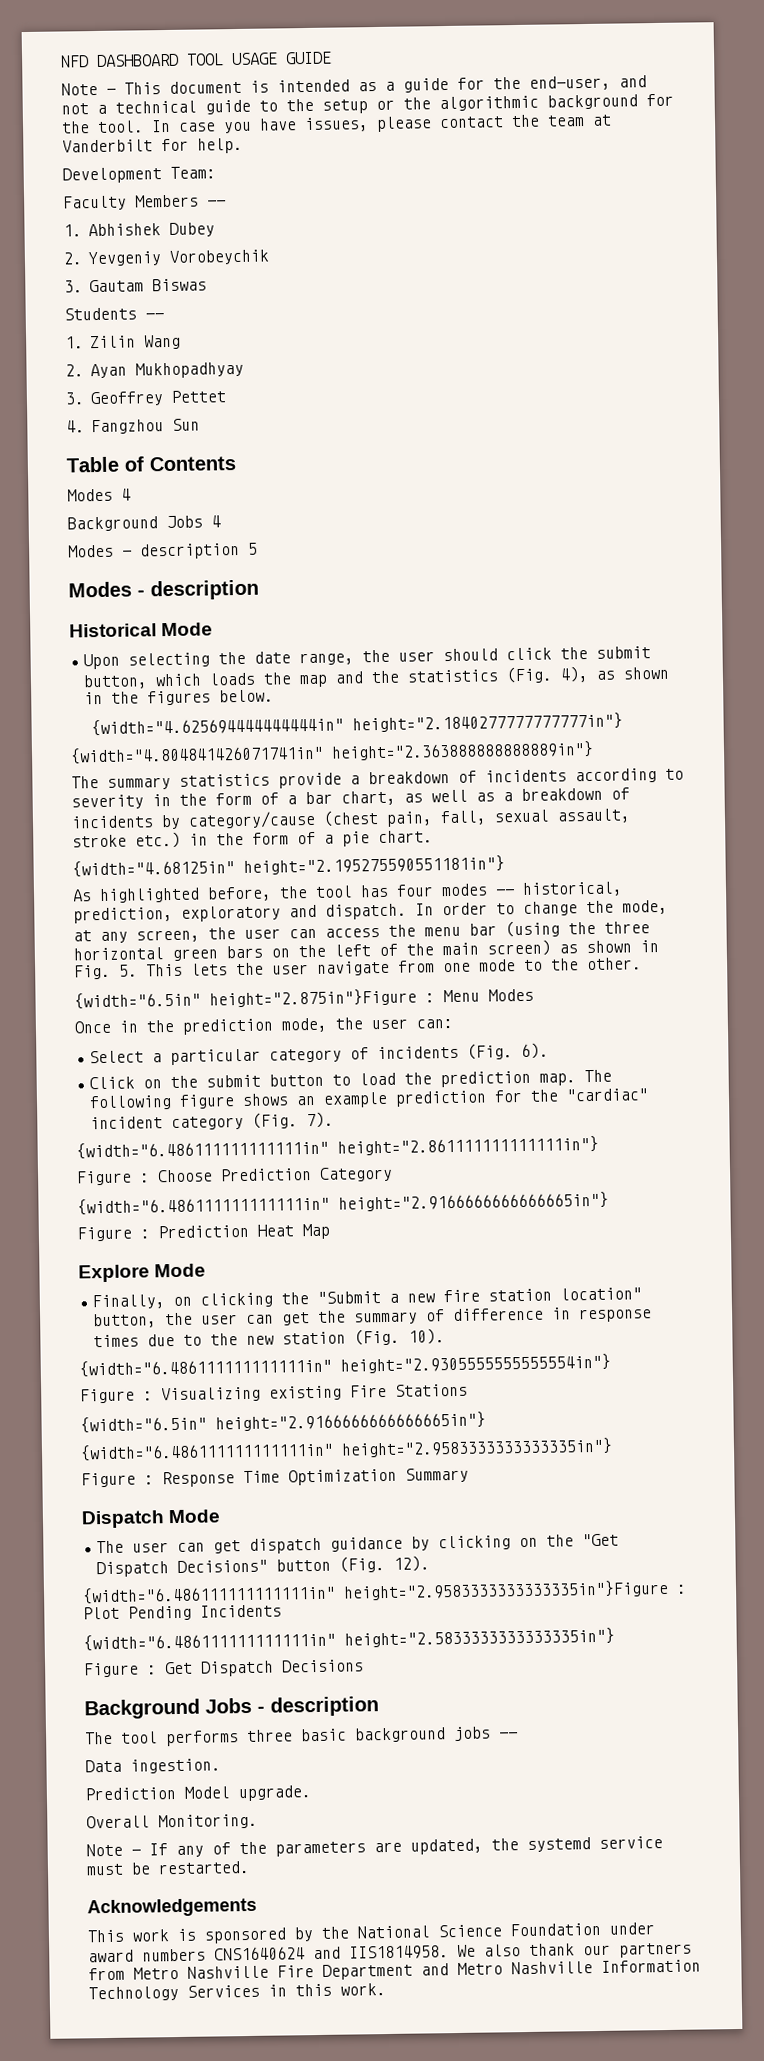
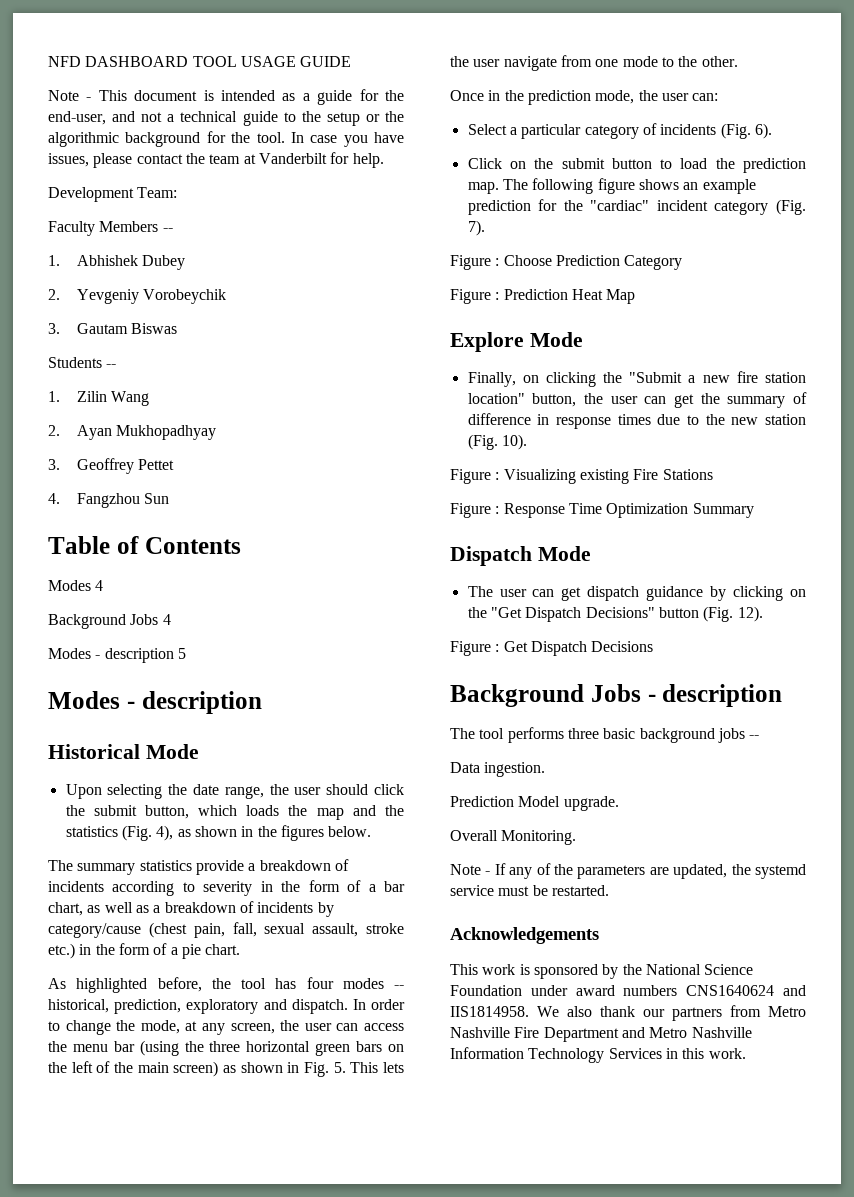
[90,712,623,737] [70,740,594,765] // {width="4.625694444444444in" height="2.1840277777777777in"} // {width="4.804841426071741in" height="2.363888888888889in"} -> (372, 831) none
[72,855,505,878] // {width="4.68125in" height="2.195275590551181in"} -> (241, 949) none
[74,988,534,1010] // {width="6.5in" height="2.875in"}Figure : Menu Modes -> (738, 61) none
[76,1135,599,1160] // {width="6.486111111111111in" height="2.861111111111111in"} -> (485, 228) none
[77,1191,609,1216] // {width="6.486111111111111in" height="2.9166666666666665in"} -> (683, 262) none
[79,1353,611,1378] // {width="6.486111111111111in" height="2.9305555555555554in"} -> (527, 442) none
[80,1411,486,1434] [80,1437,613,1462] // {width="6.5in" height="2.9166666666666665in"} // {width="6.486111111111111in" height="2.9583333333333335in"} -> (713, 474) none
[82,1579,687,1605] [83,1604,282,1621] [83,1627,615,1652] // {width="6.486111111111111in" height="2.9583333333333335in"}Figure : Plot Pending Incidents // {width="6.486111111111111in" height="2.5833333333333335in"} -> (763, 614) none

